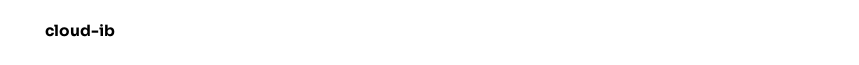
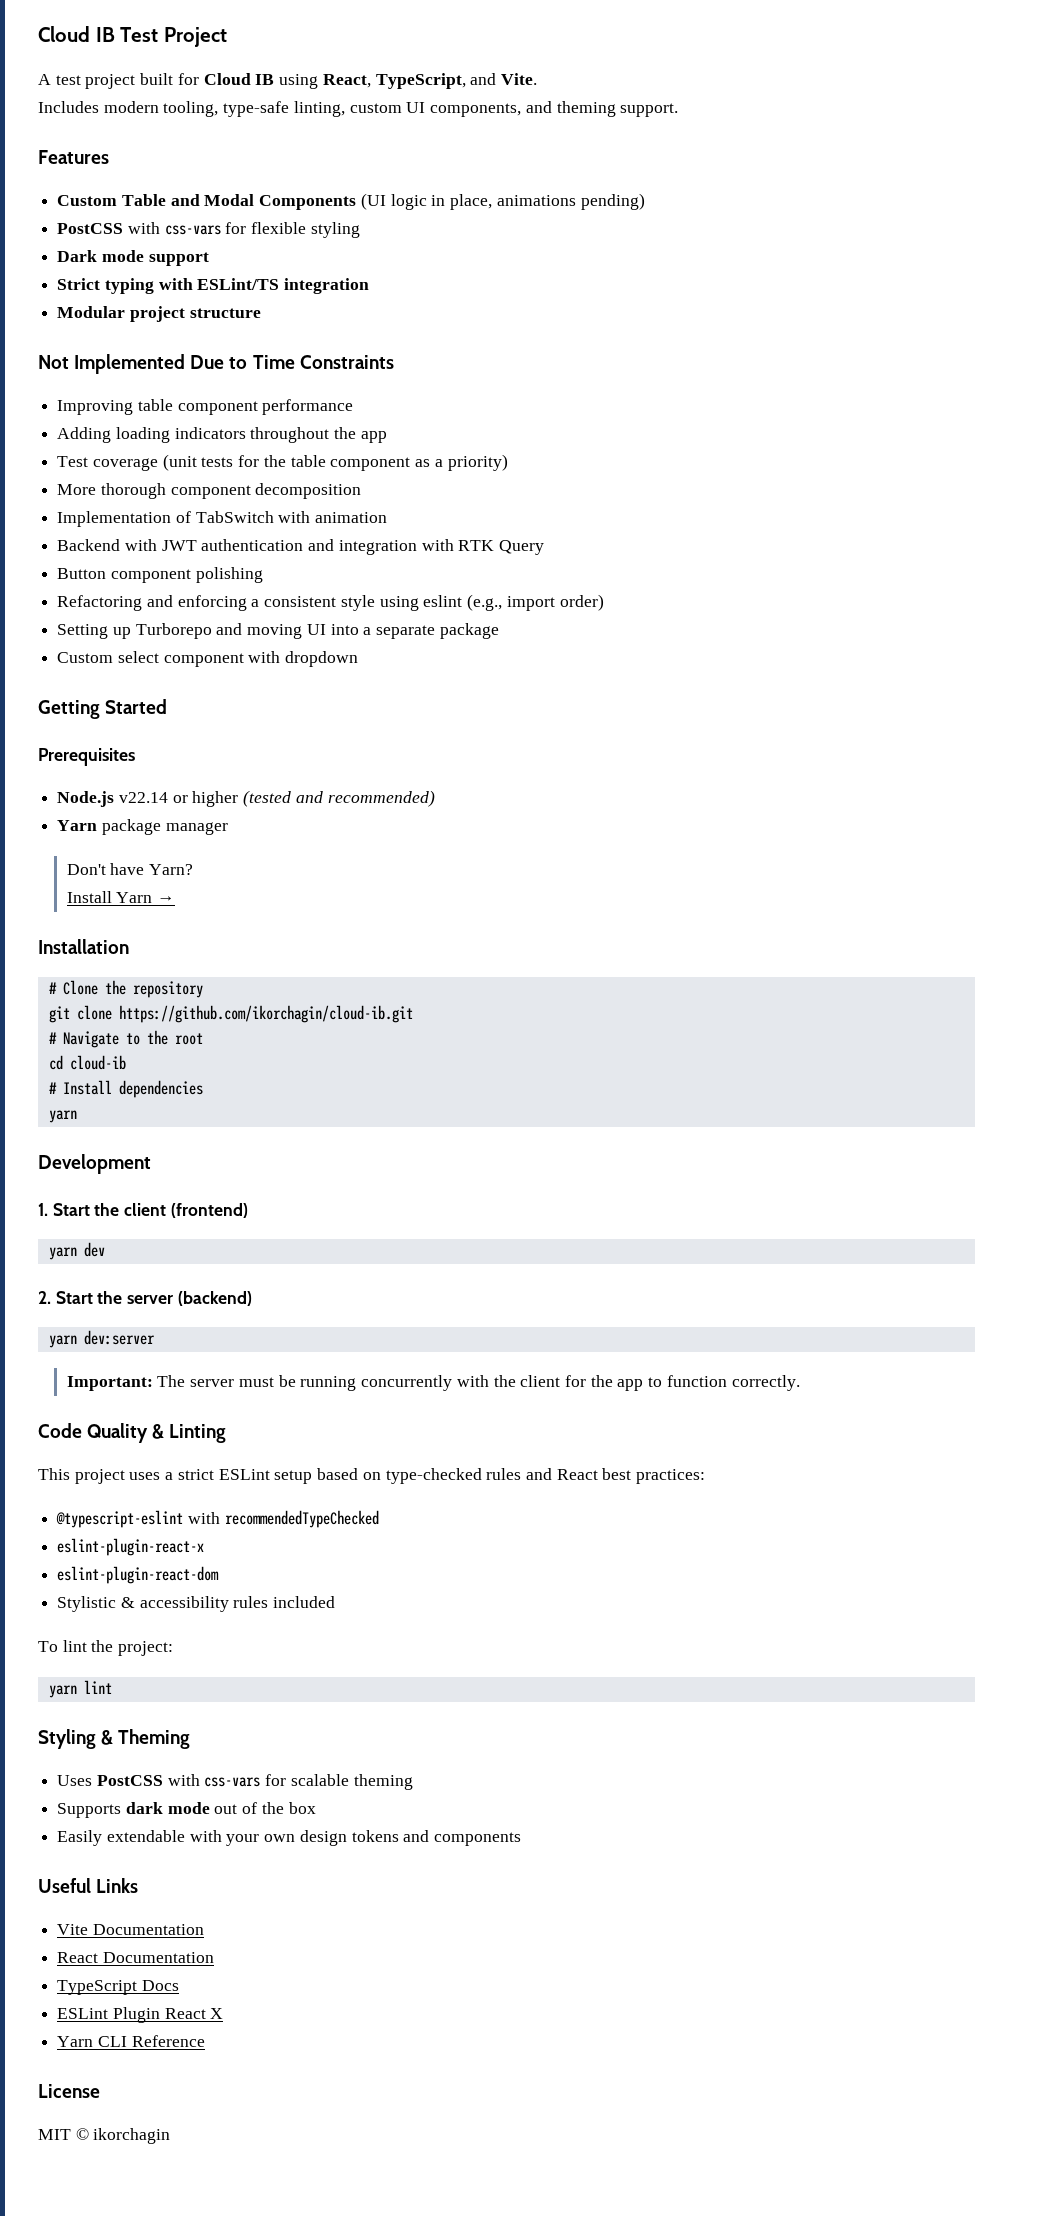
[45,24,115,37] cloud-ib -> [38,26,227,47] [38,73,537,89] [38,101,679,117] [38,150,109,164] [57,193,645,210] [57,222,360,238] [57,250,209,266] [57,278,370,294] [57,306,261,322] [38,354,394,374] [57,399,354,415] [57,427,387,443] [57,454,508,471] [57,483,362,499] [57,511,388,527] [57,539,545,555] [57,567,263,583] [57,594,604,611] [57,623,499,639] [57,651,359,667] [38,699,168,719] [38,748,135,766] [57,790,435,807] [57,819,228,835] [66,863,194,875] [66,891,176,903] [38,939,129,954] [48,980,203,998] [48,1005,413,1023] [48,1030,203,1048] [48,1055,126,1070] [48,1080,203,1098] [48,1110,77,1123] [38,1154,151,1174] [38,1203,248,1218] [48,1242,105,1260] [38,1291,252,1306] [48,1330,155,1348] [66,1375,800,1391] [38,1423,227,1443] [38,1468,706,1484] [56,1510,379,1528] [57,1538,205,1556] [57,1566,220,1584] [57,1596,336,1612] [38,1640,174,1656] [48,1680,112,1698] [38,1729,191,1749] [57,1774,413,1790] [57,1802,316,1818] [57,1830,522,1846] [38,1878,139,1893] [57,1924,204,1935] [57,1952,214,1963] [57,1980,179,1995] [57,2007,224,2023] [57,2035,205,2047] [38,2084,100,2098] [38,2128,171,2144] Cloud IB Test Project // A test project built for Cloud IB using React, TypeScript, and Vite. // Includes modern tooling, type-safe linting, custom UI components, and theming support. // Features // Custom Table and Modal Components (UI logic in place, animations pending) // PostCSS with css-vars for flexible styling // Dark mode support // Strict typing with ESLint/TS integration // Modular project structure // Not Implemented Due to Time Constraints // Improving table component performance // Adding loading indicators throughout the app // Test coverage (unit tests for the table component as a priority) // More thorough component decomposition // Implementation of TabSwitch with animation // Backend with JWT authentication and integration with RTK Query // Button component polishing // Refactoring and enforcing a consistent style using eslint (e.g., import order) // Setting up Turborepo and moving UI into a separate package // Custom select component with dropdown // Getting Started // Prerequisites // Node.js v22.14 or higher (tested and recommended) // Yarn package manager // Don't have Yarn? // Install Yarn → // Installation // # Clone the repository // git clone https://github.com/ikorchagin/cloud-ib.git // # Navigate to the root // cd cloud-ib // # Install dependencies // yarn // Development // 1. Start the client (frontend) // yarn dev // 2. Start the server (backend) // yarn dev:server // Important: The server must be running concurrently with the client for the app to function correctly. // Code Quality & Linting // This project uses a strict ESLint setup based on type-checked rules and React best practices: // @typescript-eslint with recommendedTypeChecked // eslint-plugin-react-x // eslint-plugin-react-dom // Stylistic & accessibility rules included // To lint the project: // yarn lint // Styling & Theming // Uses PostCSS with css-vars for scalable theming // Supports dark mode out of the box // Easily extendable with your own design tokens and components // Useful Links // Vite Documentation // React Documentation // TypeScript Docs // ESLint Plugin React X // Yarn CLI Reference // License // MIT © ikorchagin

